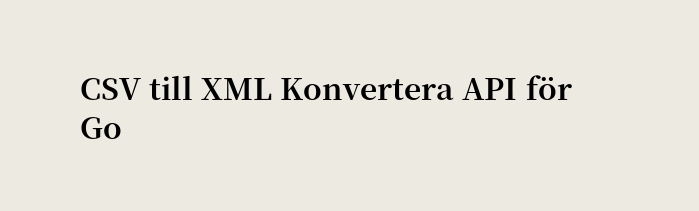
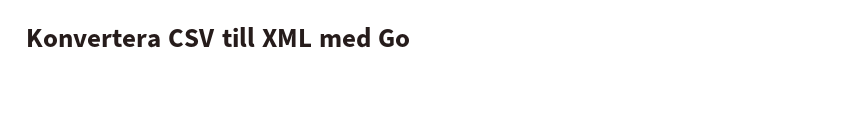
(80, 89) none -> [26,29,161,48] Konvertera
[280,75,572,100] Konvertera API för -> [319,27,372,48] med

